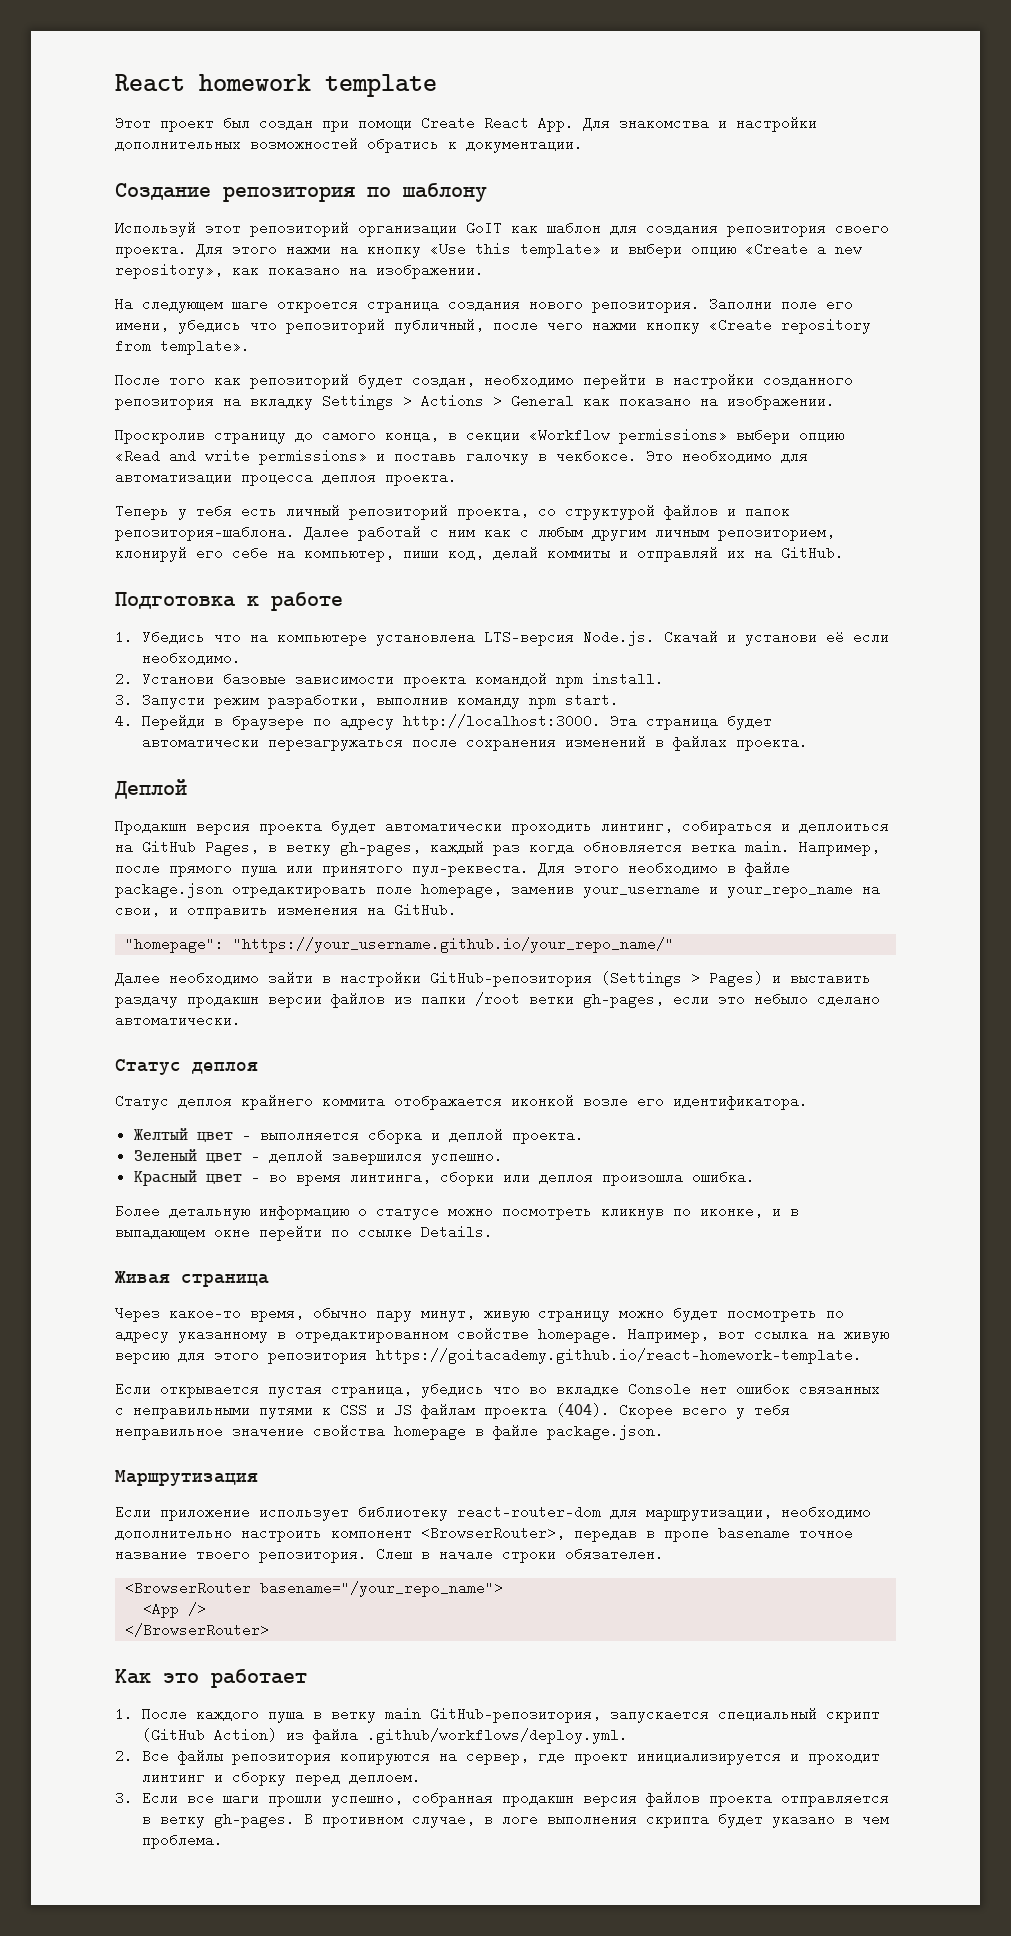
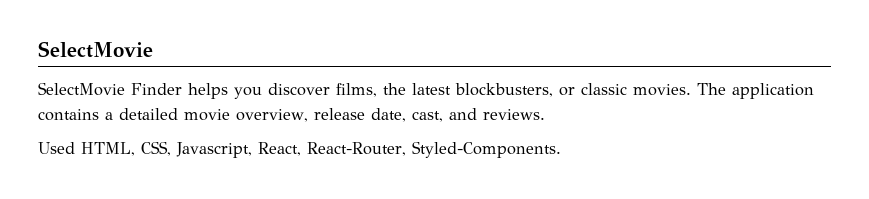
[115,74,437,97] [115,114,817,132] [115,135,583,153] [115,183,487,202] [115,219,889,237] [115,240,862,258] [115,261,484,279] [115,295,853,313] [115,316,871,334] [115,339,250,355] [115,371,853,389] [115,392,835,410] [115,426,844,444] [115,447,808,465] [115,468,457,486] [115,502,790,520] [115,523,835,541] [115,544,844,562] [115,592,343,611] [115,628,889,646] [141,649,241,666] [115,670,664,688] [115,691,619,709] [115,712,772,730] [141,733,808,751] [115,779,187,799] [115,817,889,835] [115,838,880,856] [115,859,790,877] [115,880,880,898] [115,901,457,919] [125,937,675,953] [115,969,871,987] [115,990,880,1008] [115,1011,241,1028] [115,1059,258,1075] [115,1092,808,1110] [132,1126,584,1144] [133,1147,503,1165] [133,1168,755,1186] [115,1202,799,1220] [115,1223,493,1241] [114,1271,269,1287] [115,1304,844,1322] [115,1325,889,1343] [115,1346,862,1364] [115,1380,880,1398] [115,1401,790,1419] [115,1422,664,1440] [115,1470,258,1486] [115,1503,871,1521] [115,1524,853,1542] [115,1545,664,1563] [125,1581,504,1597] [143,1602,207,1618] [125,1623,270,1637] [115,1669,307,1688] [115,1705,880,1723] [141,1726,628,1744] [115,1747,880,1765] [141,1768,421,1786] [115,1789,889,1807] [141,1810,889,1828] [141,1831,223,1849] React homework template // Этот проект был создан при помощи Create React App. Для знакомства и настройки дополнительных возможностей обратись к документации. // Создание репозитория по шаблону // Используй этот репозиторий организации GoIT как шаблон для создания репозитория своего проекта. Для этого нажми на кнопку «Use this template» и выбери опцию «Create a new repository», как показано на изображении. // На следующем шаге откроется страница создания нового репозитория. Заполни поле его имени, убедись что репозиторий публичный, после чего нажми кнопку «Create repository from template». // После того как репозиторий будет создан, необходимо перейти в настройки созданного репозитория на вкладку Settings > Actions > General как показано на изображении. // Проскролив страницу до самого конца, в секции «Workflow permissions» выбери опцию «Read and write permissions» и поставь галочку в чекбоксе. Это необходимо для автоматизации процесса деплоя проекта. // Теперь у тебя есть личный репозиторий проекта, со структурой файлов и папок репозитория-шаблона. Далее работай с ним как с любым другим личным репозиторием, клонируй его себе на компьютер, пиши код, делай коммиты и отправляй их на GitHub. // Подготовка к работе // 1. Убедись что на компьютере установлена LTS-версия Node.js. Скачай и установи её если необходимо. // 2. Установи базовые зависимости проекта командой npm install. // 3. Запусти режим разработки, выполнив команду npm start. // 4. Перейди в браузере по адресу http://localhost:3000. Эта страница будет автоматически перезагружаться после сохранения изменений в файлах проекта. // Деплой // Продакшн версия проекта будет автоматически проходить линтинг, собираться и деплоиться на GitHub Pages, в ветку gh-pages, каждый раз когда обновляется ветка main. Например, после прямого пуша или принятого пул-реквеста. Для этого необходимо в файле package.json отредактировать поле homepage, заменив your_username и your_repo_name на свои, и отправить изменения на GitHub. // "homepage": "https://your_username.github.io/your_repo_name/" // Далее необходимо зайти в настройки GitHub-репозитория (Settings > Pages) и выставить раздачу продакшн версии файлов из папки /root ветки gh-pages, если это небыло сделано автоматически. // Статус деплоя // Статус деплоя крайнего коммита отображается иконкой возле его идентификатора. // Желтый цвет - выполняется сборка и деплой проекта. // Зеленый цвет - деплой завершился успешно. // Красный цвет - во время линтинга, сборки или деплоя произошла ошибка. // Более детальную информацию о статусе можно посмотреть кликнув по иконке, и в выпадающем окне перейти по ссылке Details. // Живая страница // Через какое-то время, обычно пару минут, живую страницу можно будет посмотреть по адресу указанному в отредактированном свойстве homepage. Например, вот ссылка на живую версию для этого репозитория https://goitacademy.github.io/react-homework-template. // Если открывается пустая страница, убедись что во вкладке Console нет ошибок связанных с неправильными путями к CSS и JS файлам проекта (404). Скорее всего у тебя неправильное значение свойства homepage в файле package.json. // Маршрутизация // Если приложение использует библиотеку react-router-dom для маршрутизации, необходимо дополнительно настроить компонент <BrowserRouter>, передав в пропе basename точное название твоего репозитория. Слеш в начале строки обязателен. // <BrowserRouter basename="/your_repo_name"> // <App /> // </BrowserRouter> // Как это работает // 1. После каждого пуша в ветку main GitHub-репозитория, запускается специальный скрипт (GitHub Action) из файла .github/workflows/deploy.yml. // 2. Все файлы репозитория копируются на сервер, где проект инициализируется и проходит линтинг и сборку перед деплоем. // 3. Если все шаги прошли успешно, собранная продакшн версия файлов проекта отправляется в ветку gh-pages. В противном случае, в логе выполнения скрипта будет указано в чем проблема. -> [38,41,153,58] [38,82,814,99] [38,108,545,122] [38,141,561,158] SelectMovie // SelectMovie Finder helps you discover films, the latest blockbusters, or classic movies. The application contains a detailed movie overview, release date, cast, and reviews. // Used HTML, CSS, Javascript, React, React-Router, Styled-Components.

